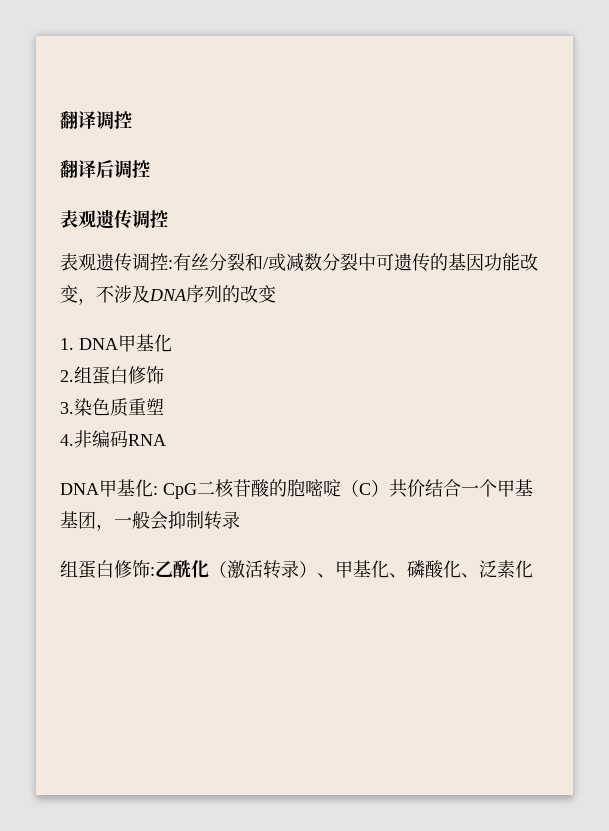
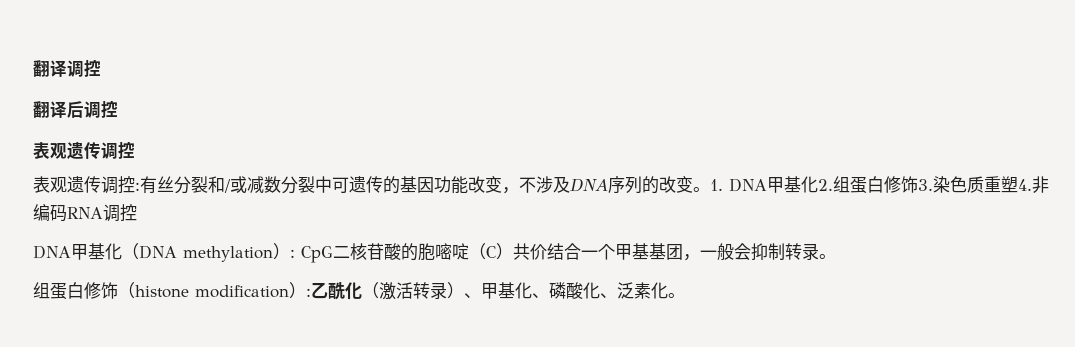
(276, 294) // -> [692,187,710,192] 。
(172, 343) // -> (818, 184) none
(164, 375) // -> (918, 184) none
(164, 406) // -> (1018, 184) none
[60,479,153,497] // DNA甲基化 -> [103,204,137,222] [33,243,290,262] 调控 // DNA甲基化（DNA methylation）
[60,560,150,579] // 组蛋白修饰 -> [819,254,836,259] [33,282,306,300] 。 // 组蛋白修饰（histone modification）
(533, 569) none -> [668,293,685,298] 。

